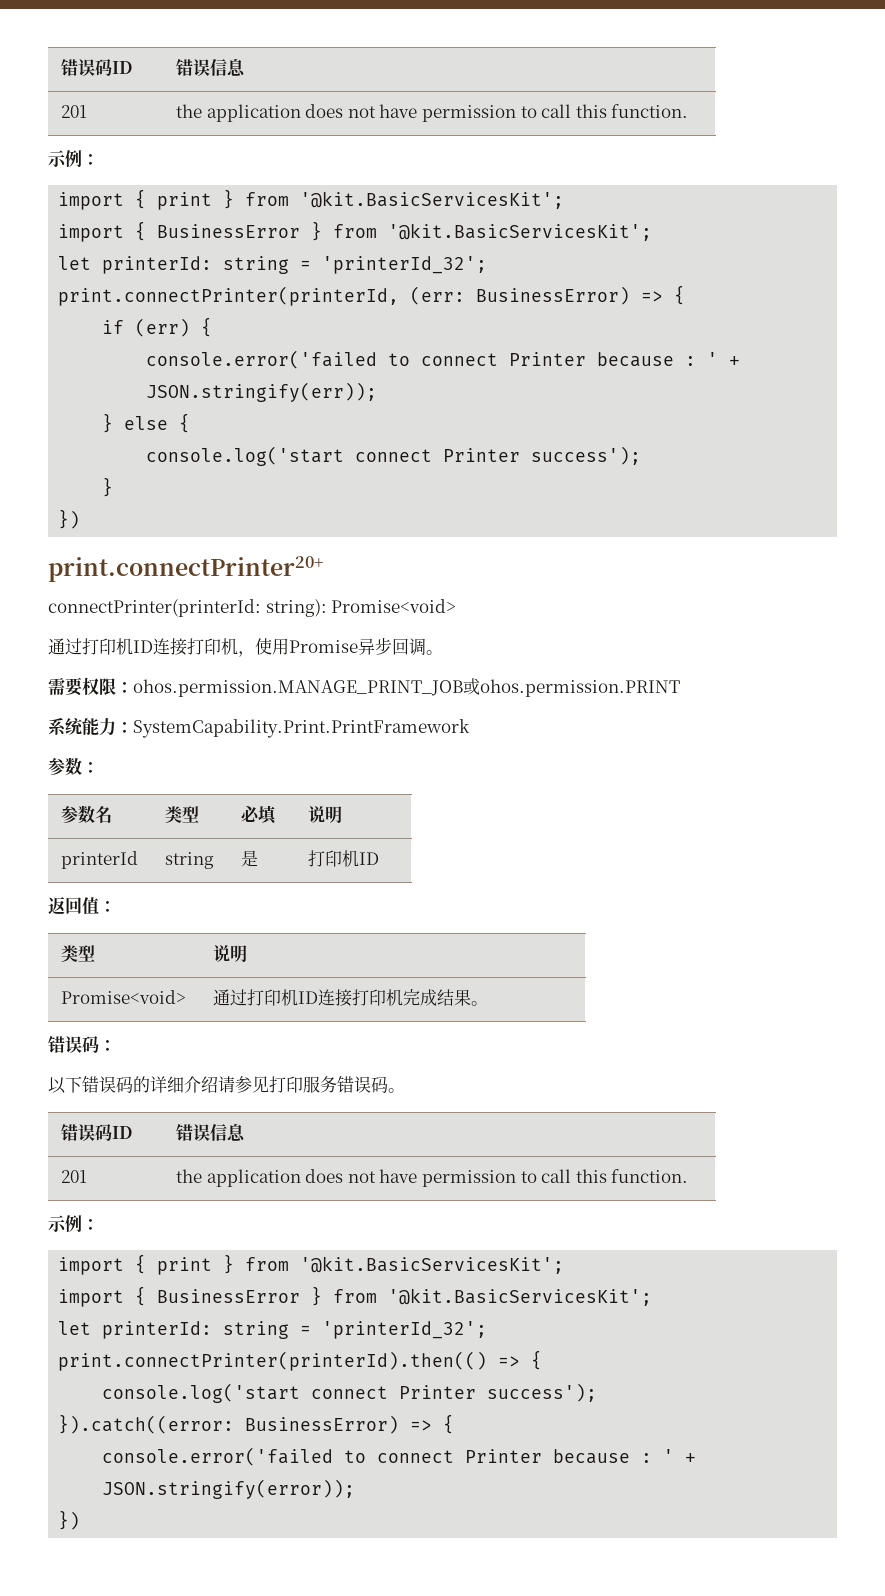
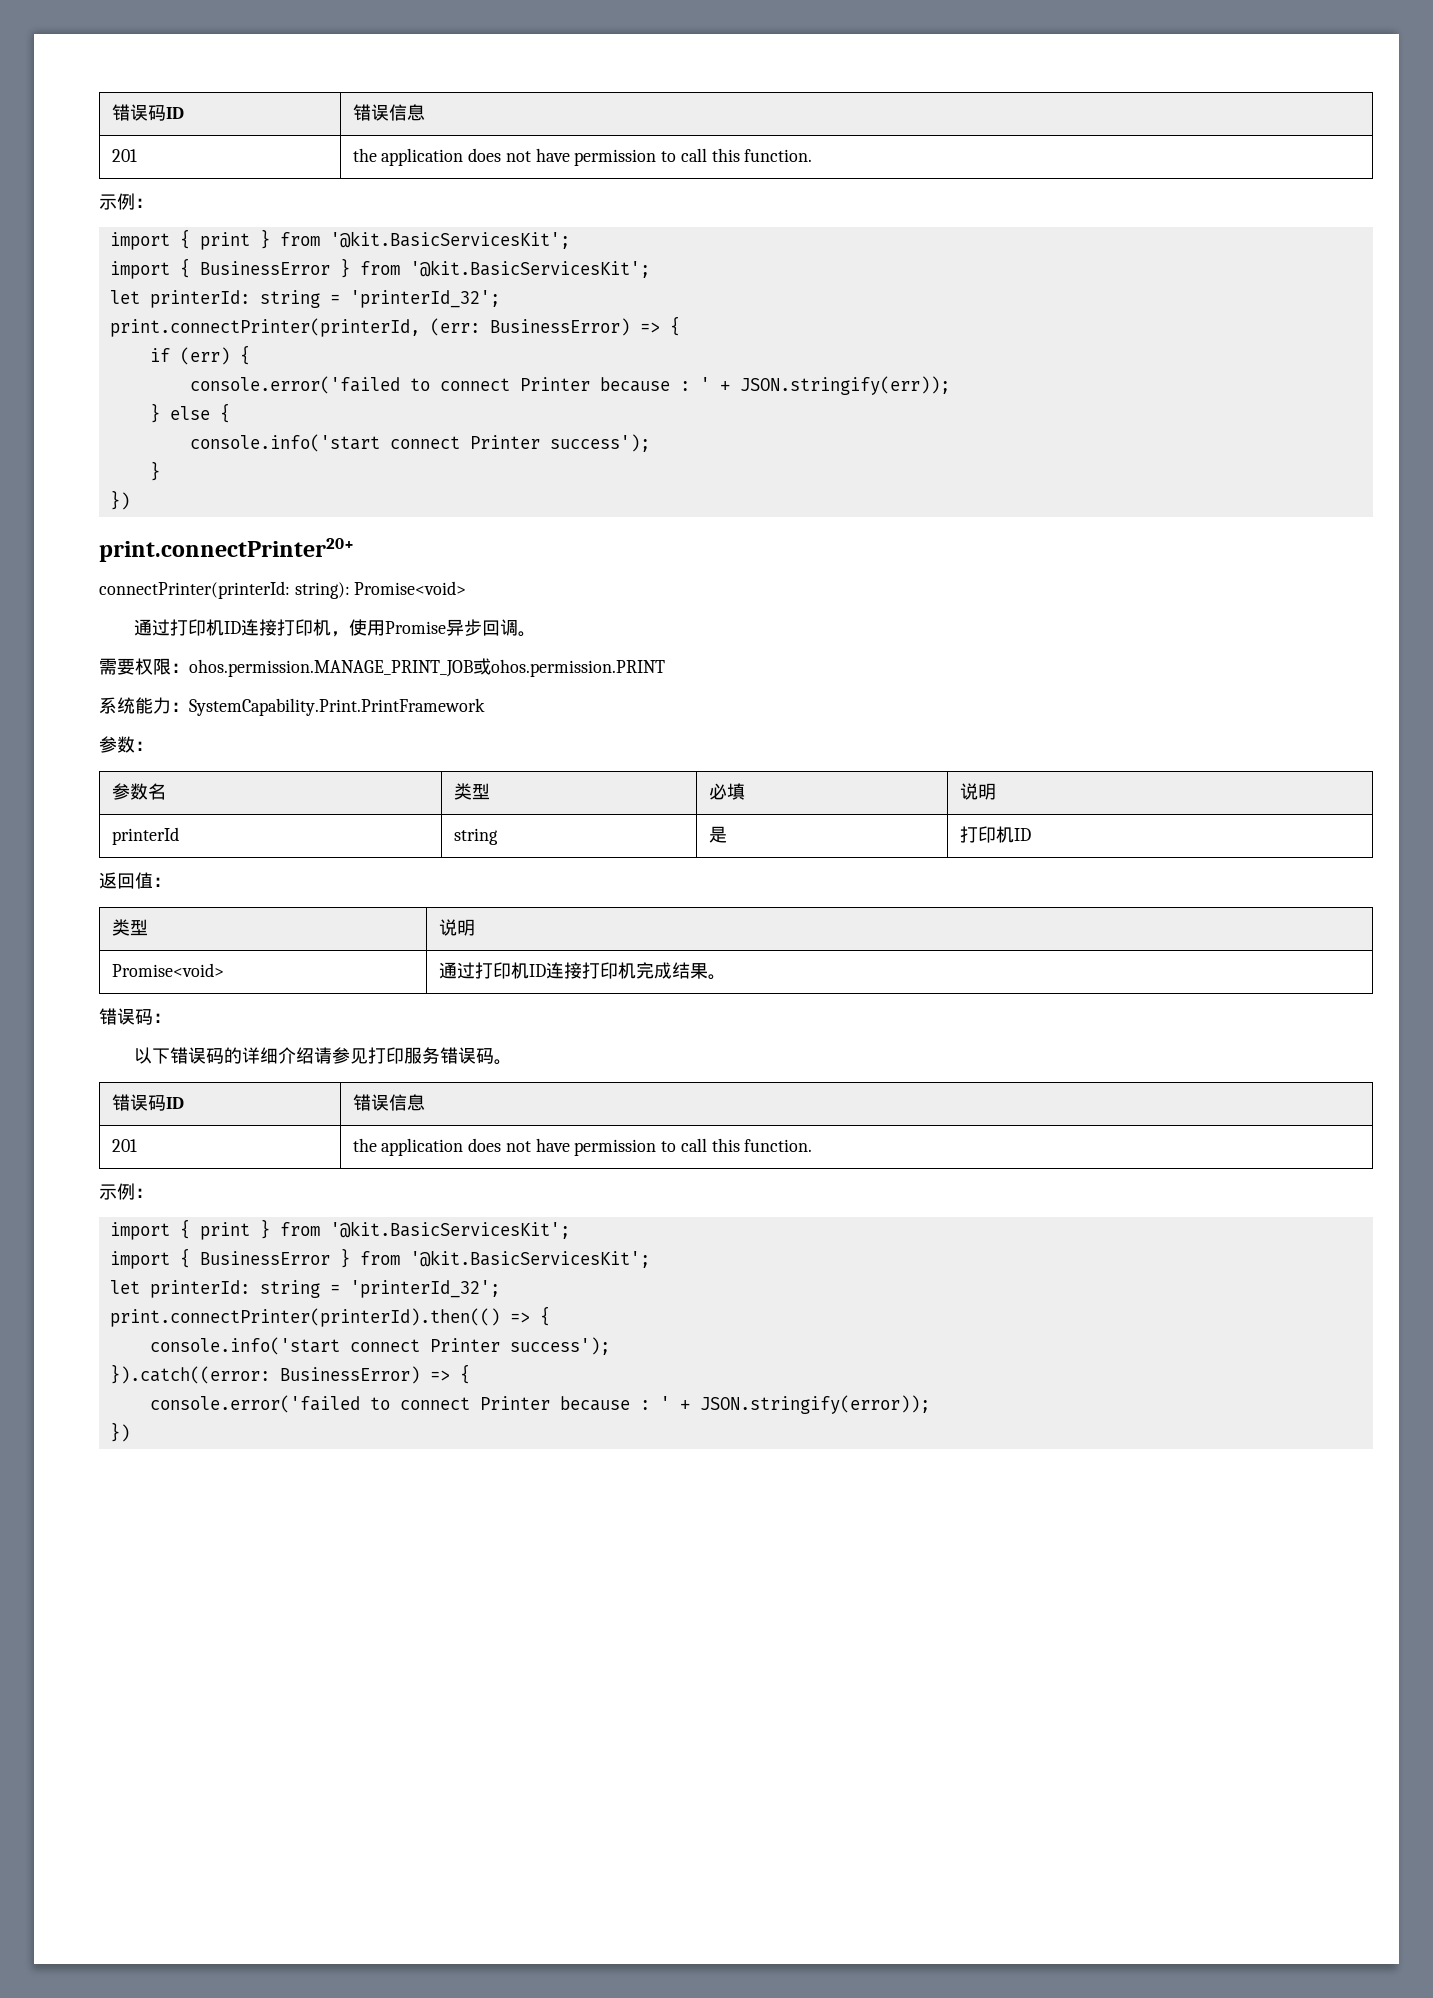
[146,446,345,466] console.log('start -> [189,434,380,452] console.info('start
[102,1383,301,1403] console.log('start -> [149,1337,340,1355] console.info('start

